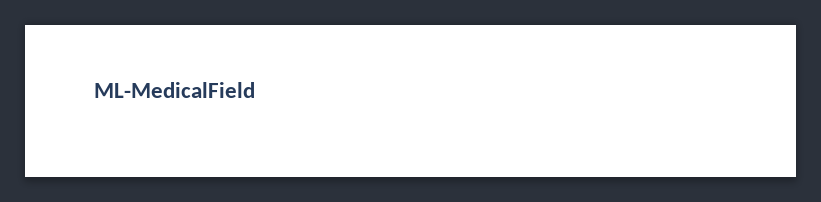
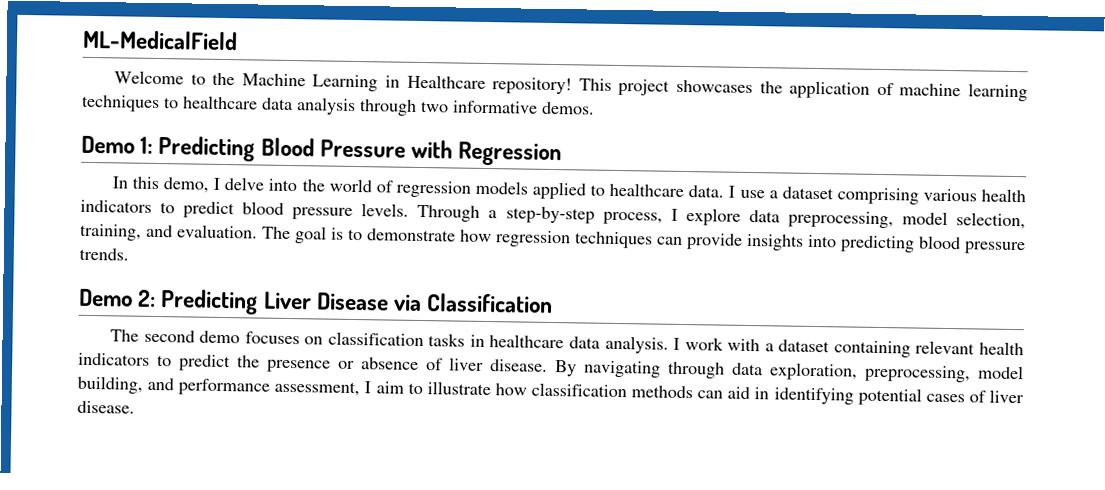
(255, 90) none -> [113,70,1029,102] [81,94,595,116] [81,135,563,167] [111,176,1026,205] [80,199,1027,230] [80,223,1026,255] [79,247,129,261] [79,288,554,315] [109,329,1024,358] [78,352,1024,383] [77,375,1024,406] [77,400,135,414] // Welcome to the Machine Learning in Healthcare repository! This project showcases the application of machine learning techniques to healthcare data analysis through two informative demos. // Demo 1: Predicting Blood Pressure with Regression // In this demo, I delve into the world of regression models applied to healthcare data. I use a dataset comprising various health indicators to predict blood pressure levels. Through a step-by-step process, I explore data preprocessing, model selection, training, and evaluation. The goal is to demonstrate how regression techniques can provide insights into predicting blood pressure trends. // Demo 2: Predicting Liver Disease via Classification // The second demo focuses on classification tasks in healthcare data analysis. I work with a dataset containing relevant health indicators to predict the presence or absence of liver disease. By navigating through data exploration, preprocessing, model building, and performance assessment, I aim to illustrate how classification methods can aid in identifying potential cases of liver disease.

